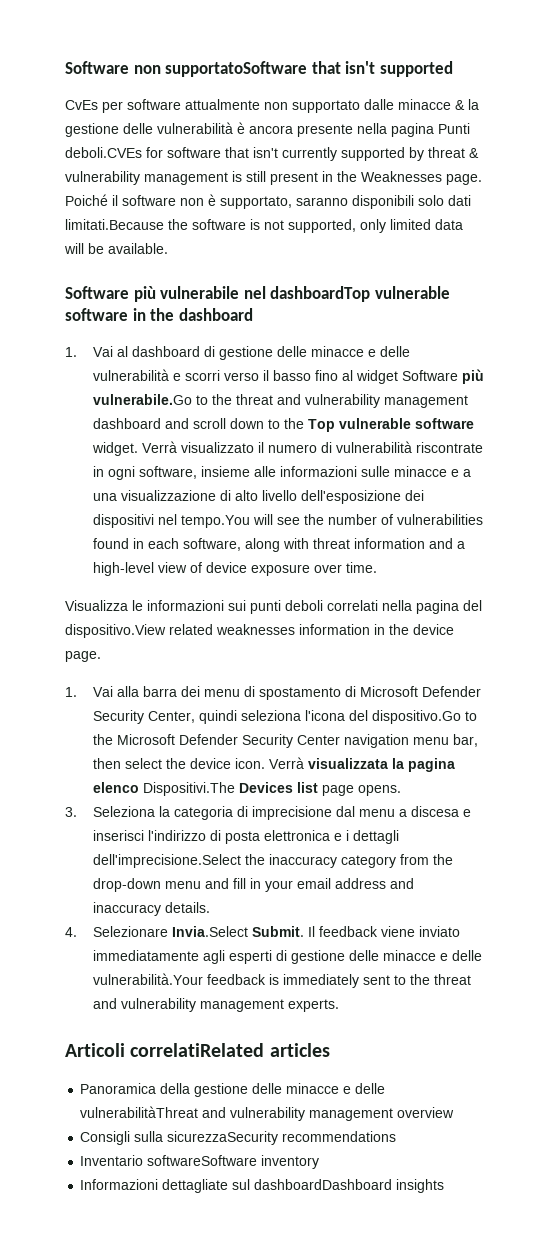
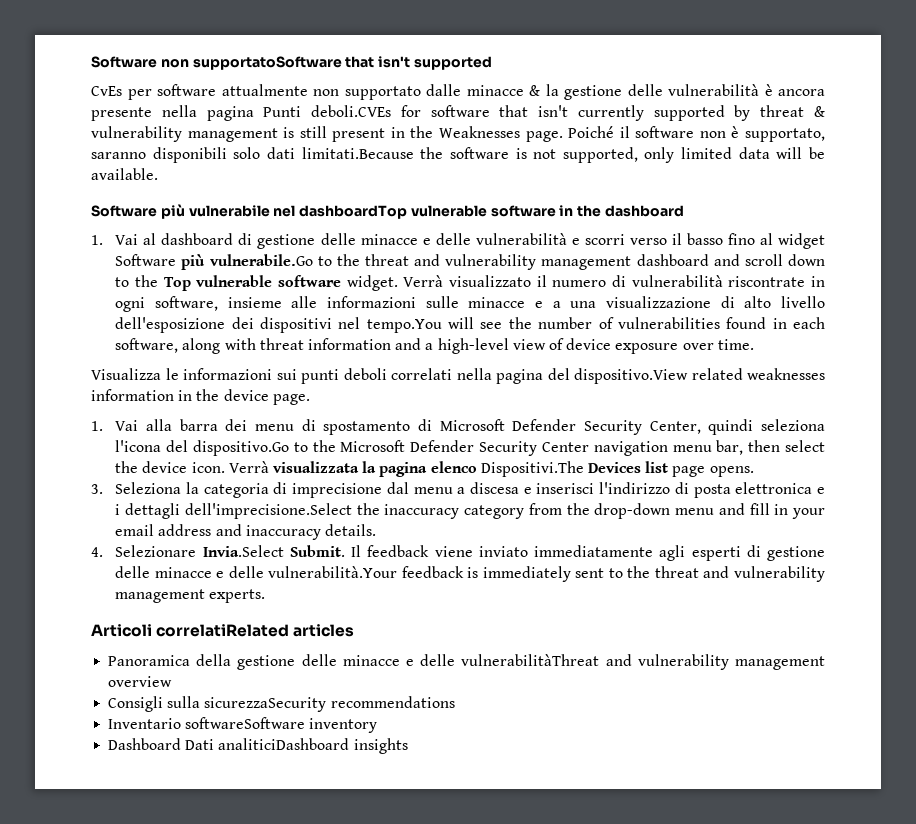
[80,1179,393,1193] Informazioni dettagliate sul dashboardDashboard -> [108,738,350,750] Dashboard Dati analiticiDashboard

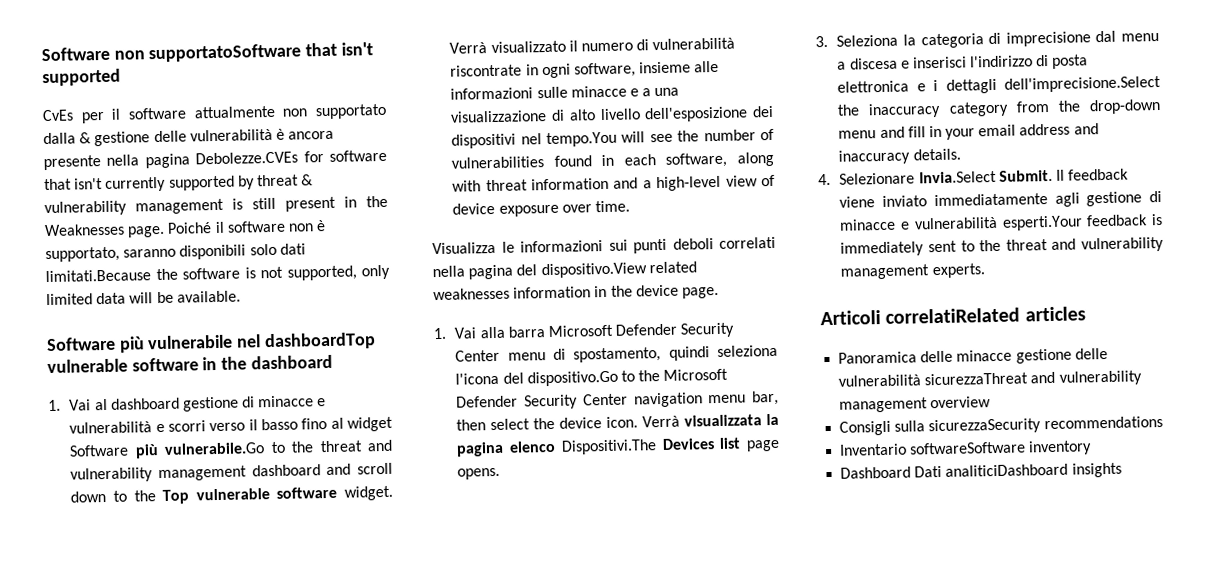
(152, 94) none -> [111,108,122,120] il
[426,84,559,96] dalle minacce & la -> [43,132,92,145] dalla &
[263,105,392,117] Punti deboli.CVEs -> [195,151,299,165] Debolezze.CVEs
[238,233,471,249] di gestione delle minacce e delle -> [182,395,327,412] gestione di minacce e
[225,419,701,435] dei menu di spostamento di Microsoft Defender Security Center, -> [547,322,736,338] [455,346,662,363] Microsoft Defender Security Center menu di spostamento,
[691,545,825,561] [115,566,398,578] esperti di gestione delle minacce e delle vulnerabilità.Your -> [1086,190,1162,207] [839,215,1083,231] gestione di minacce e vulnerabilità esperti.Your
[196,654,600,670] della gestione delle minacce e delle vulnerabilitàThreat -> [920,347,1108,364] [838,372,1029,387] delle minacce gestione delle vulnerabilità sicurezzaThreat

